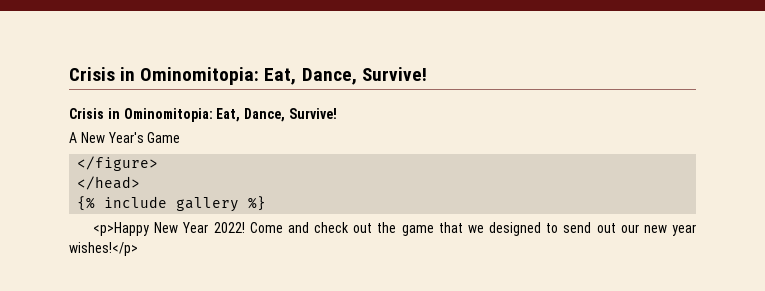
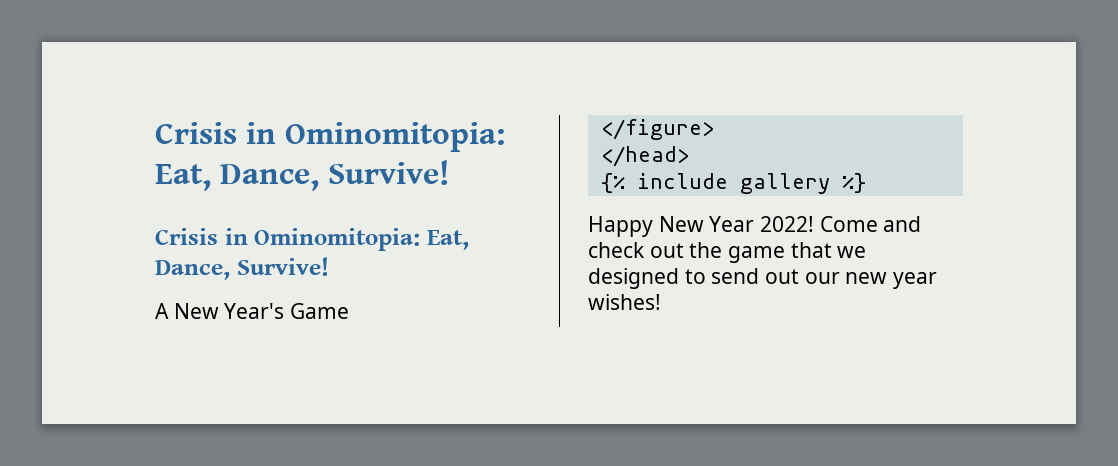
[93,222,150,236] <p>Happy -> [588,216,653,237] Happy
[69,242,138,256] wishes!</p> -> [588,294,661,310] wishes!

